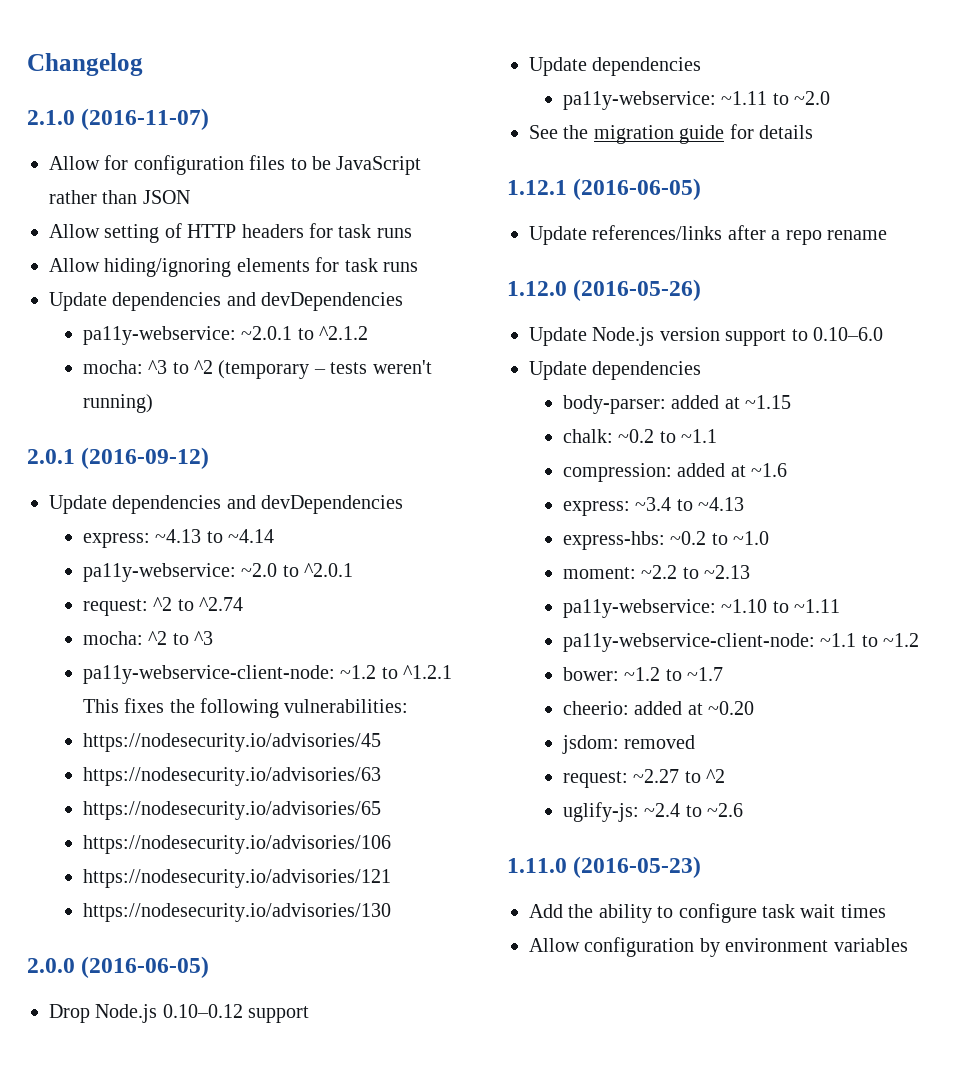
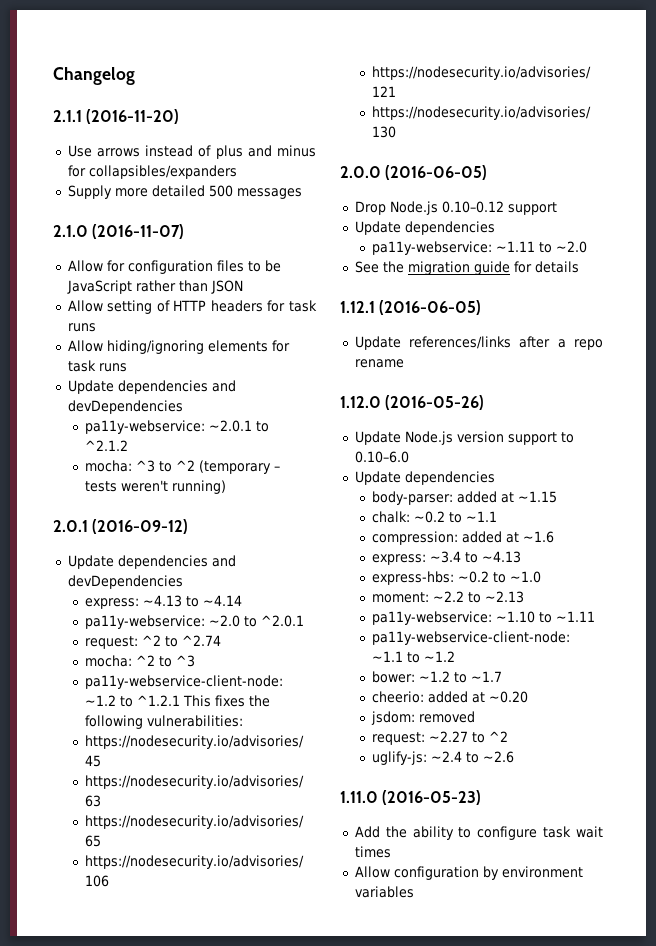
(143, 64) none -> [53,109,180,124] [67,145,316,159] [67,165,237,179] [67,185,302,199] // 2.1.1 (2016-11-20) // Use arrows instead of plus and minus for collapsibles/expanders // Supply more detailed 500 messages

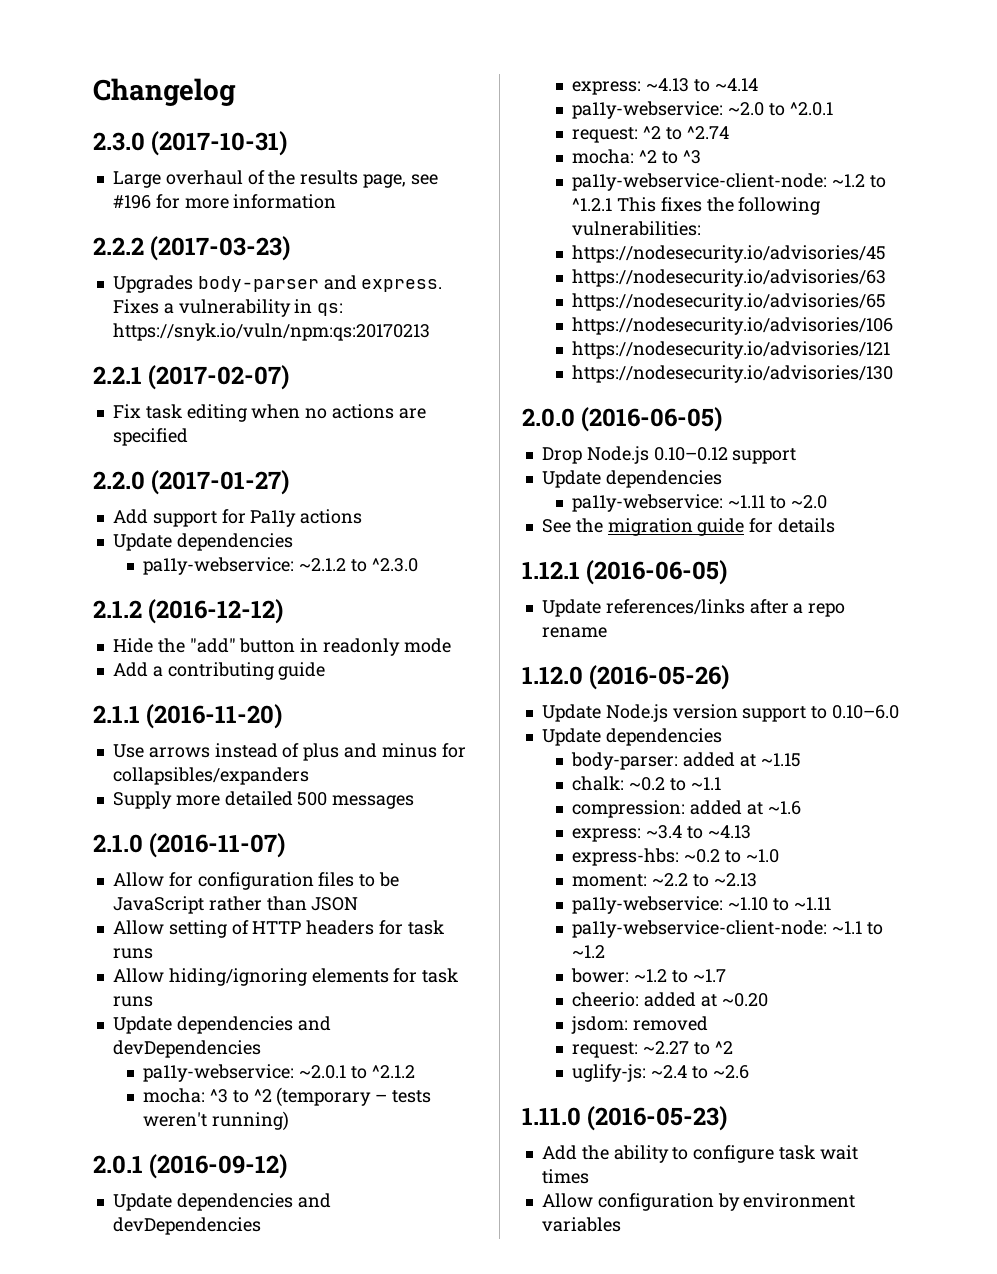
(135, 76) none -> [93,131,288,156] [112,170,438,188] [112,194,337,209] [93,236,291,261] [112,275,443,293] [112,299,344,317] [112,323,430,341] [93,365,290,390] [112,404,426,422] [112,428,188,446] [93,470,290,495] [112,509,363,527] [112,533,293,551] [142,557,418,575] [93,599,284,624] [112,638,451,656] [112,662,326,680] // 2.3.0 (2017-10-31) // Large overhaul of the results page, see #196 for more information // 2.2.2 (2017-03-23) // Upgrades body-parser and express. Fixes a vulnerability in qs: https://snyk.io/vuln/npm:qs:20170213 // 2.2.1 (2017-02-07) // Fix task editing when no actions are specified // 2.2.0 (2017-01-27) // Add support for Pa11y actions // Update dependencies // pa11y-webservice: ~2.1.2 to ^2.3.0 // 2.1.2 (2016-12-12) // Hide the "add" button in readonly mode // Add a contributing guide

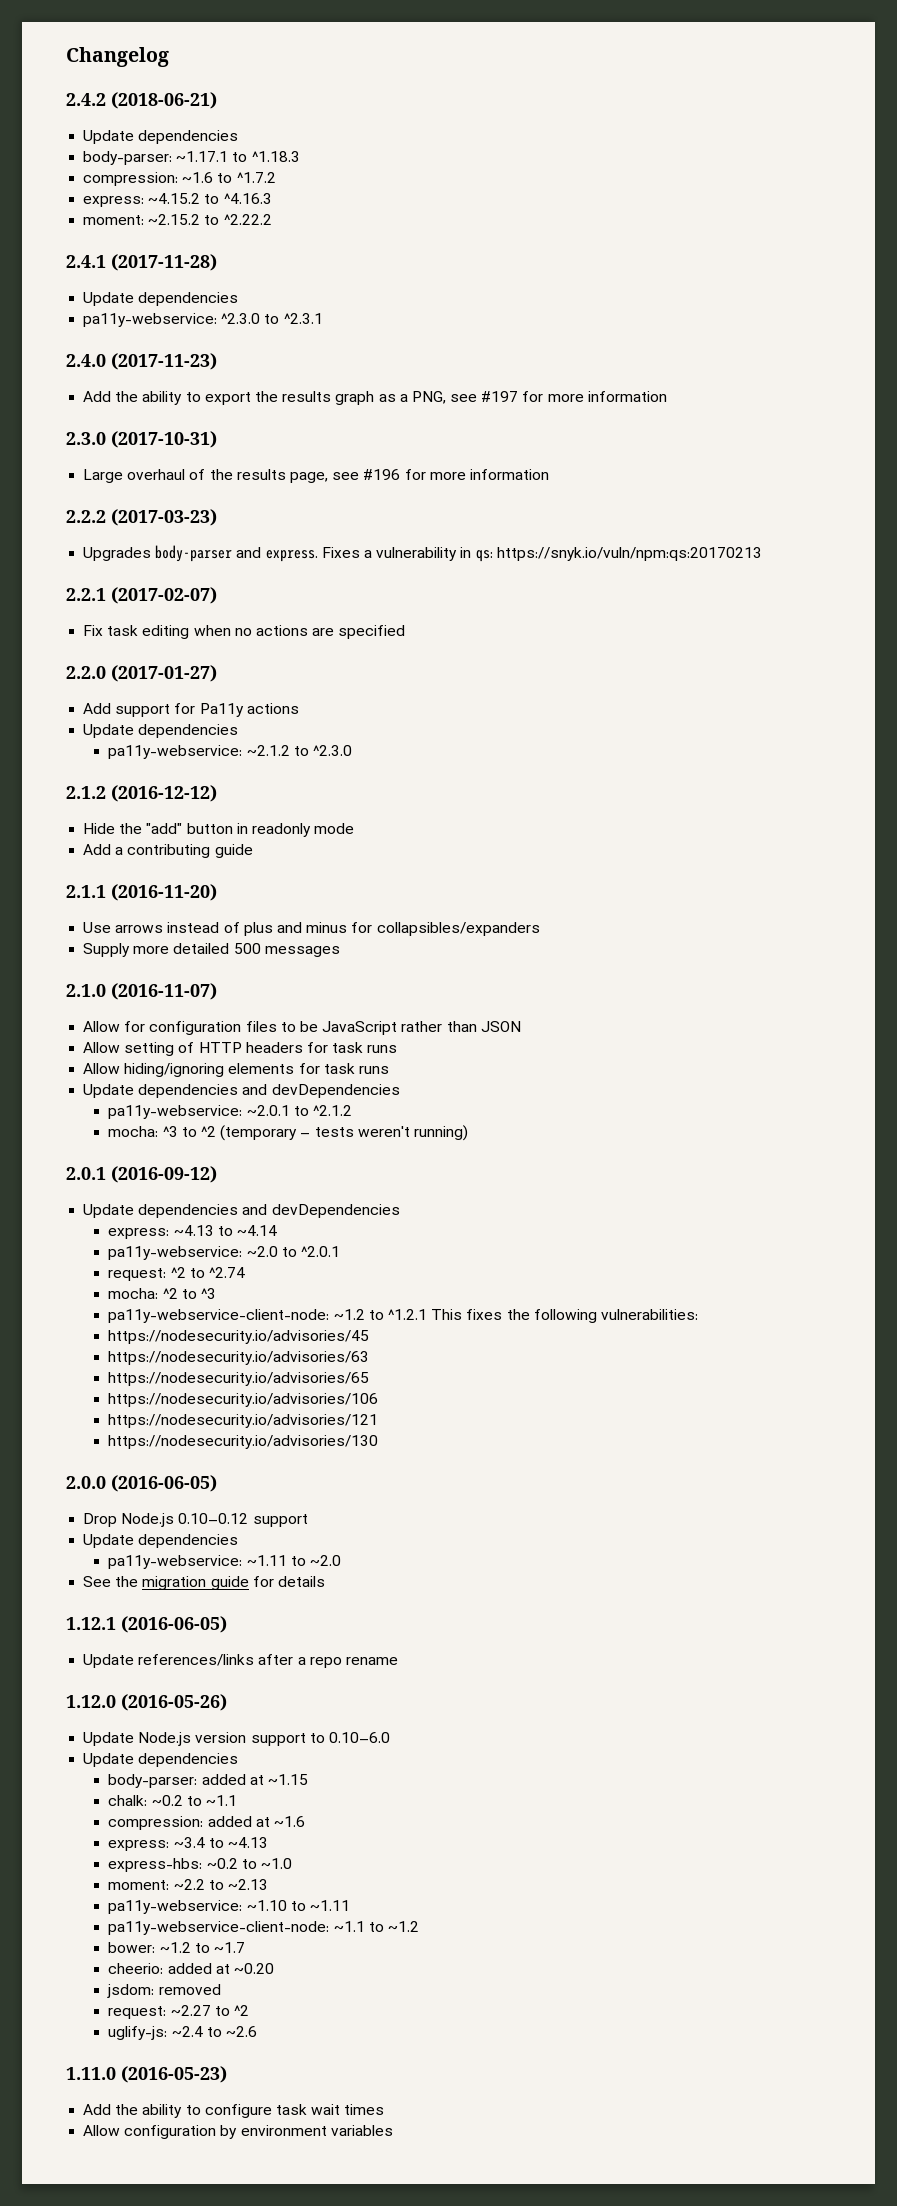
(236, 92) none -> [66,92,217,109] [83,130,239,144] [83,151,300,165] [83,172,276,186] [83,193,272,207] [83,214,272,225] [66,254,217,271] [83,292,239,306] [83,313,323,327] [66,353,217,370] [83,391,667,405] // 2.4.2 (2018-06-21) // Update dependencies // body-parser: ~1.17.1 to ^1.18.3 // compression: ~1.6 to ^1.7.2 // express: ~4.15.2 to ^4.16.3 // moment: ~2.15.2 to ^2.22.2 // 2.4.1 (2017-11-28) // Update dependencies // pa11y-webservice: ^2.3.0 to ^2.3.1 // 2.4.0 (2017-11-23) // Add the ability to export the results graph as a PNG, see #197 for more information

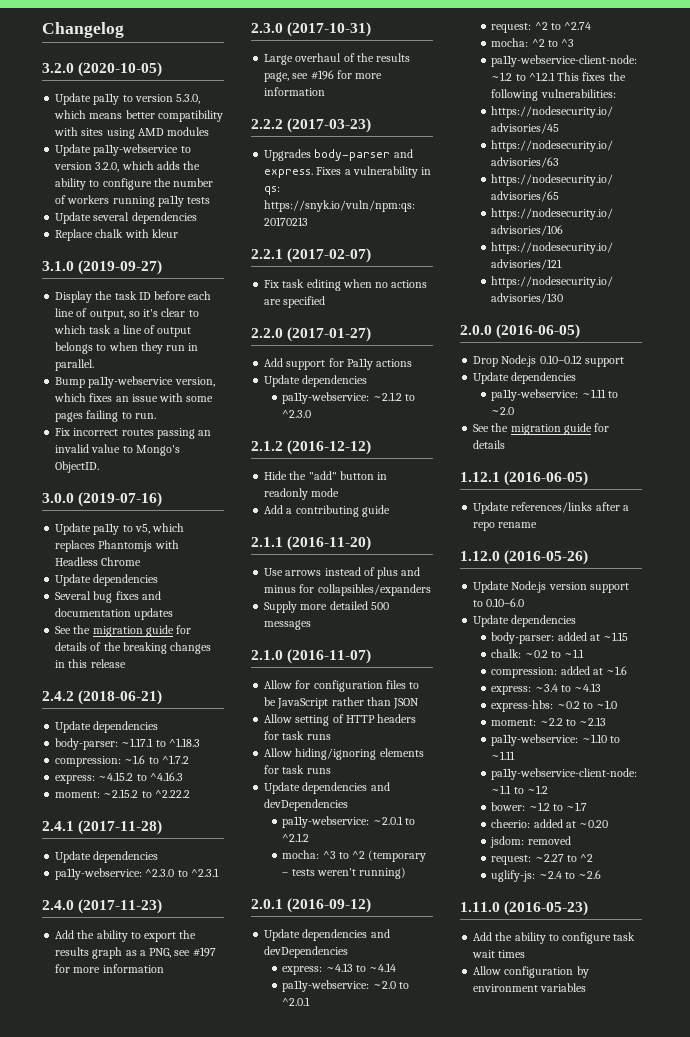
(169, 57) none -> [42,62,163,77] [55,93,201,105] [54,110,223,122] [54,127,210,139] [55,144,191,156] [54,161,201,172] [55,178,214,190] [55,195,211,207] [55,212,197,224] [55,229,178,241] [42,260,163,275] [55,291,212,303] [55,308,199,320] [54,325,192,337] [55,342,199,354] [55,359,95,371] [55,376,215,388] [54,393,214,402] [55,410,156,422] [55,428,212,439] [55,444,180,456] [55,461,100,473] [42,492,163,507] [55,523,185,535] [55,540,179,552] [55,557,142,566] [55,574,159,586] [55,591,161,603] [55,608,174,620] [55,625,192,637] [55,642,212,654] [55,659,126,668] // 3.2.0 (2020-10-05) // Update pa11y to version 5.3.0, which means better compatibility with sites using AMD modules // Update pa11y-webservice to version 3.2.0, which adds the ability to configure the number of workers running pa11y tests // Update several dependencies // Replace chalk with kleur // 3.1.0 (2019-09-27) // Display the task ID before each line of output, so it's clear to which task a line of output belongs to when they run in parallel. // Bump pa11y-webservice version, which fixes an issue with some pages failing to run. // Fix incorrect routes passing an invalid value to Mongo's ObjectID. // 3.0.0 (2019-07-16) // Update pa11y to v5, which replaces Phantomjs with Headless Chrome // Update dependencies // Several bug fixes and documentation updates // See the migration guide for details of the breaking changes in this release

